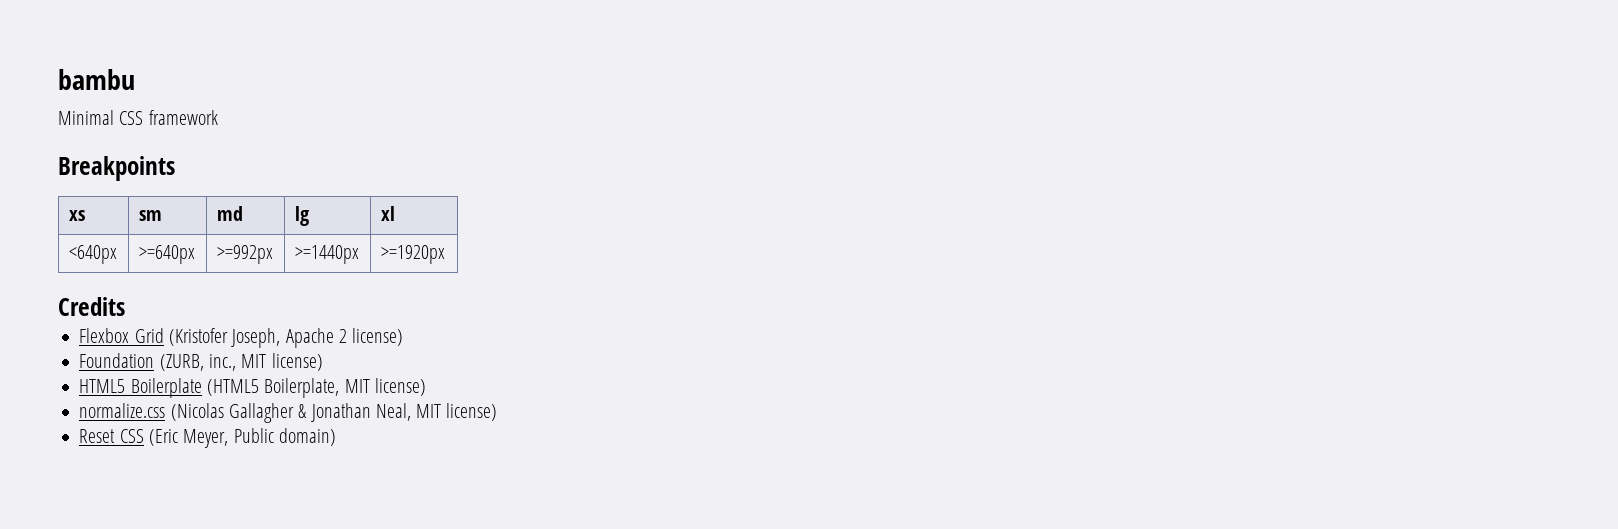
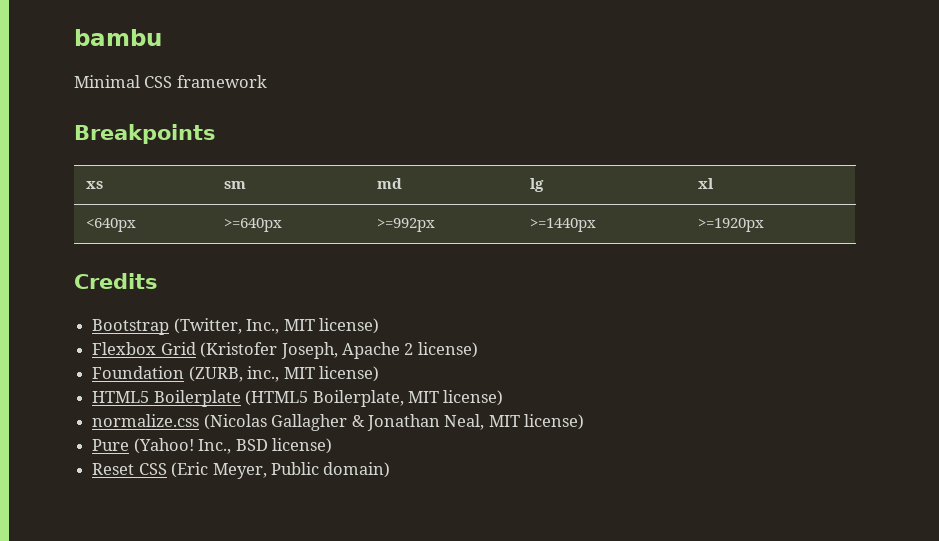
(125, 306) none -> [92,318,379,335] // Bootstrap (Twitter, Inc., MIT license)
(498, 412) none -> [92,438,332,454] // Pure (Yahoo! Inc., BSD license)

